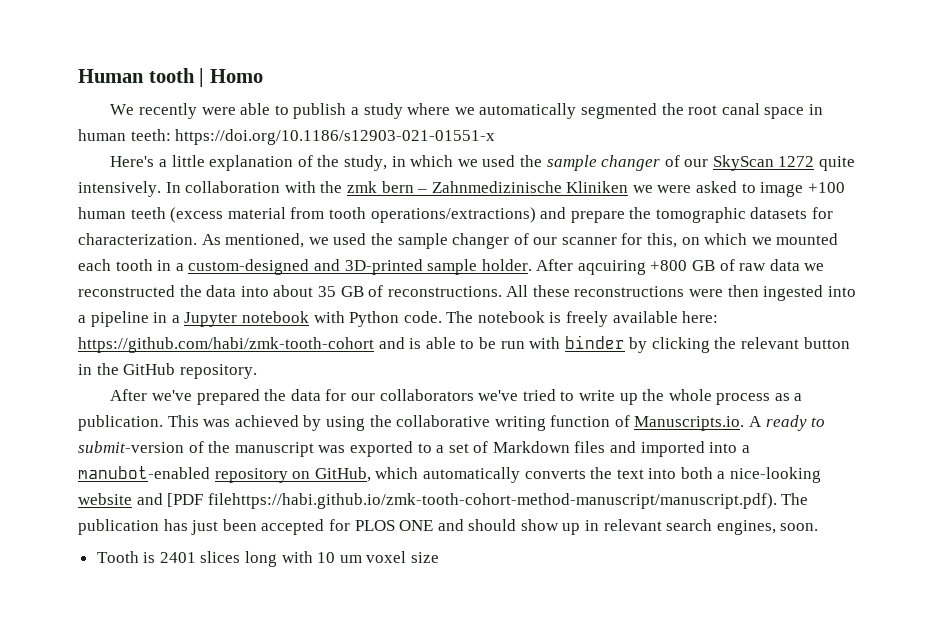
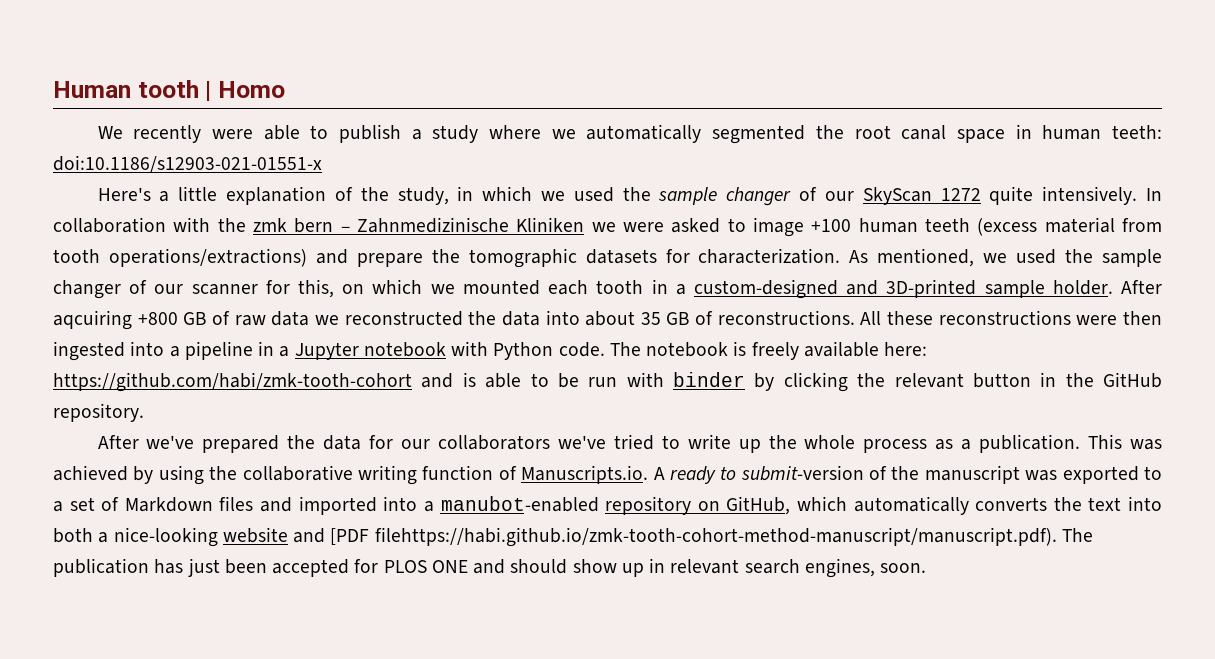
[175,129,496,145] https://doi.org/10.1186/s12903-021-01551-x -> [53,155,322,173] doi:10.1186/s12903-021-01551-x
[96,551,440,567] // Tooth is 2401 slices long with 10 um voxel size -> (927, 568) none

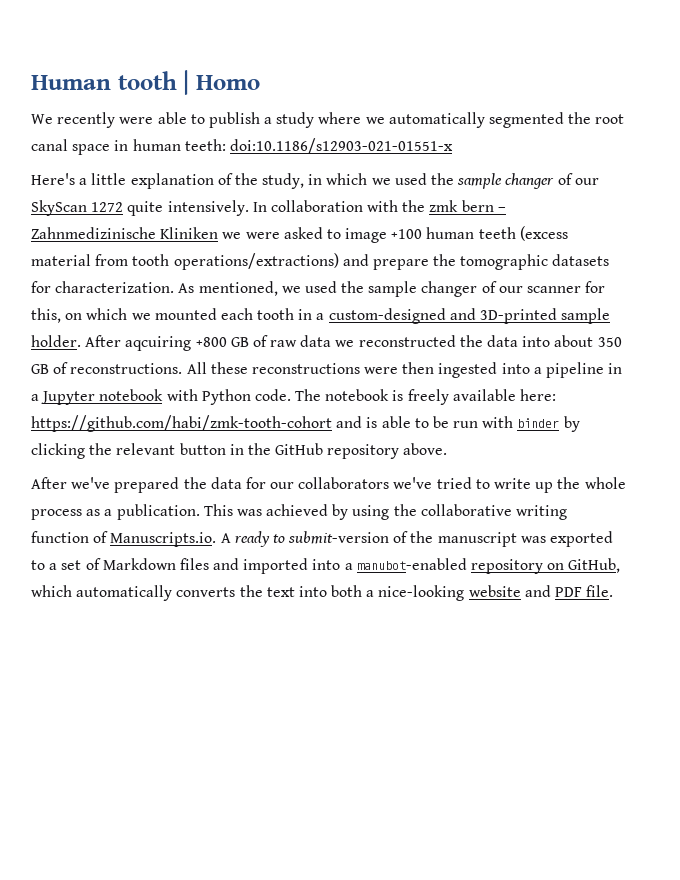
[640,312,661,325] 35 -> [597,337,622,347] 350
[53,403,144,422] repository. -> [327,443,448,459] repository above.
[330,527,1093,547] [53,558,927,578] [PDF filehttps://habi.github.io/zmk-tooth-cohort-method-manuscript/manuscript.pdf). The publication has just been accepted for PLOS ONE and should show up in relevant search engines, soon. -> [555,585,614,597] PDF file.

